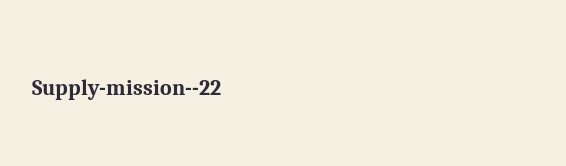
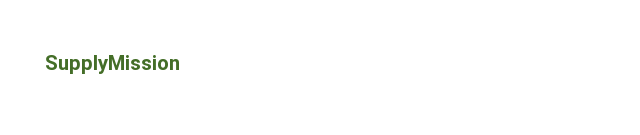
[32,79,221,100] Supply-mission--22 -> [45,55,180,74] SupplyMission

